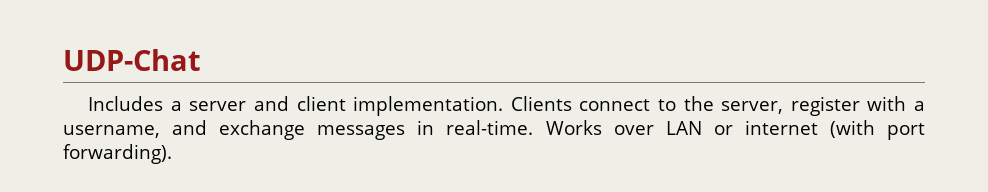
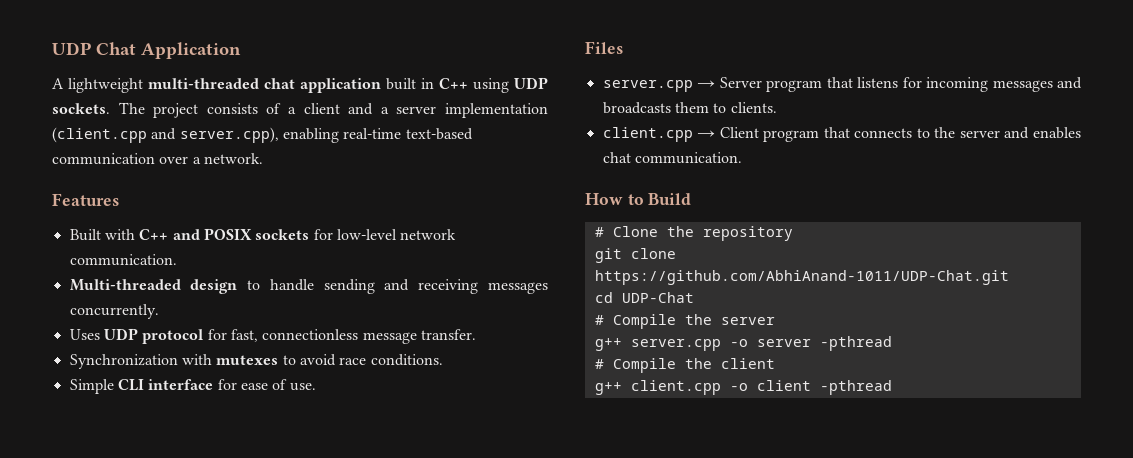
[63,49,201,71] [88,96,926,116] [63,120,926,140] [63,144,172,164] UDP-Chat // Includes a server and client implementation. Clients connect to the server, register with a username, and exchange messages in real-time. Works over LAN or internet (with port forwarding). -> [52,42,241,59] [52,77,548,93] [52,102,548,118] [52,127,473,143] [52,153,263,165] [52,193,119,206] [69,228,457,241] [69,254,177,266] [69,279,548,294] [69,304,159,319] [69,328,476,344] [69,354,443,369] [69,379,316,394] [585,41,623,54] [602,77,1082,92] [602,102,777,114] [602,127,1081,142] [602,152,742,164] [585,193,692,205] [594,226,793,241] [594,248,676,263] [594,270,1009,285] [594,292,694,303] [594,314,775,329] [594,336,892,351] [594,358,775,373] [594,380,892,395] UDP Chat Application // A lightweight multi-threaded chat application built in C++ using UDP sockets. The project consists of a client and a server implementation (client.cpp and server.cpp), enabling real-time text-based communication over a network. // Features // Built with C++ and POSIX sockets for low-level network communication. // Multi-threaded design to handle sending and receiving messages concurrently. // Uses UDP protocol for fast, connectionless message transfer. // Synchronization with mutexes to avoid race conditions. // Simple CLI interface for ease of use. // Files // server.cpp → Server program that listens for incoming messages and broadcasts them to clients. // client.cpp → Client program that connects to the server and enables chat communication. // How to Build // # Clone the repository // git clone https://github.com/AbhiAnand-1011/UDP-Chat.git // cd UDP-Chat // # Compile the server // g++ server.cpp -o server -pthread // # Compile the client // g++ client.cpp -o client -pthread

